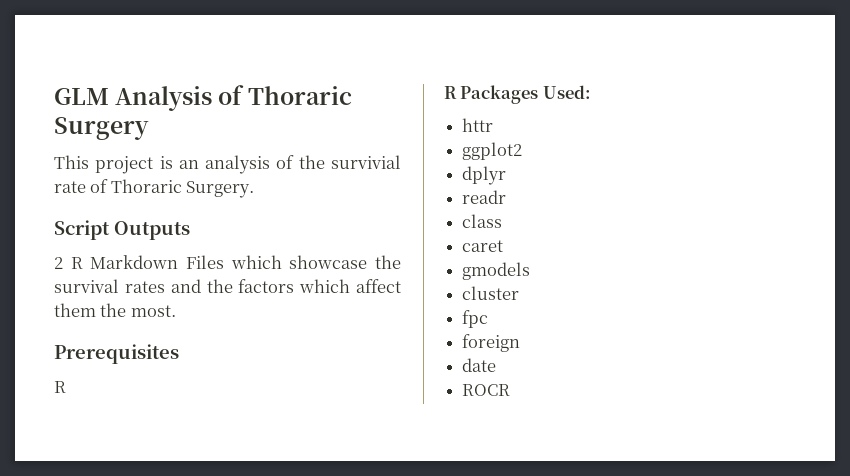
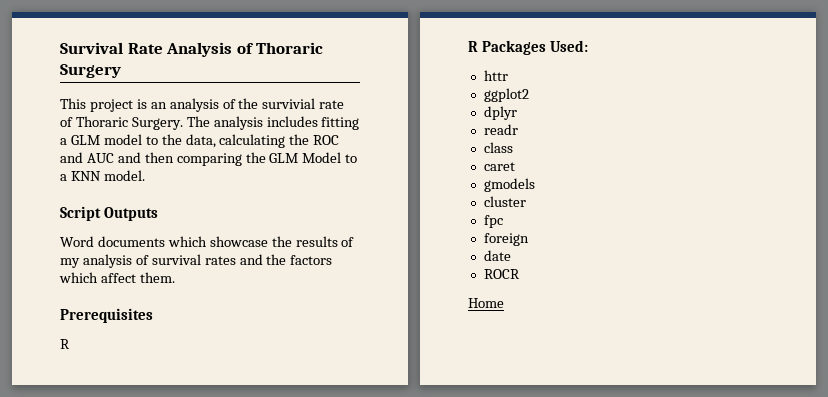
[54,88,109,105] GLM -> [60,42,163,54] Survival Rate
[54,220,190,240] [54,255,401,269] // Script Outputs // 2 R Markdown Files which showcase the -> [186,116,360,130] [60,134,340,148] [60,152,358,166] [60,170,145,181] [60,206,159,221] [60,236,355,247] [60,254,149,268] The analysis includes fitting a GLM model to the data, calculating the ROC and AUC and then comparing the GLM Model to a KNN model. // Script Outputs // Word documents which showcase the results of my analysis of
[54,303,176,317] them the most. -> [139,272,175,283] them.
(511, 390) none -> [468,298,504,308] // Home

